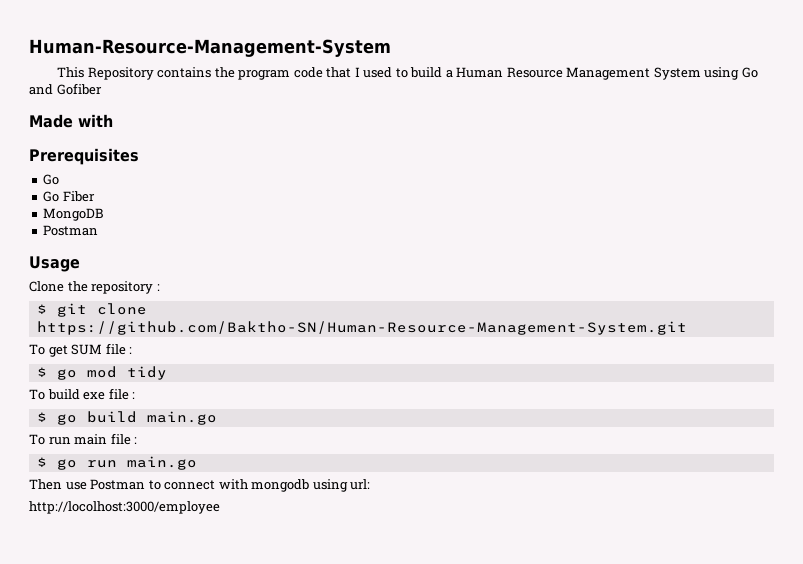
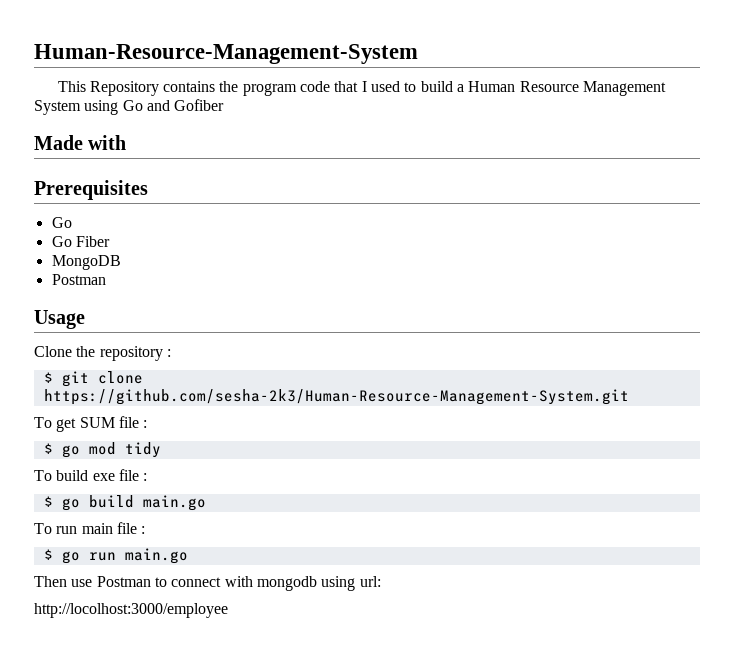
[36,321,687,335] https://github.com/Baktho-SN/Human-Resource-Management-System.git -> [43,389,629,405] https://github.com/sesha-2k3/Human-Resource-Management-System.git

